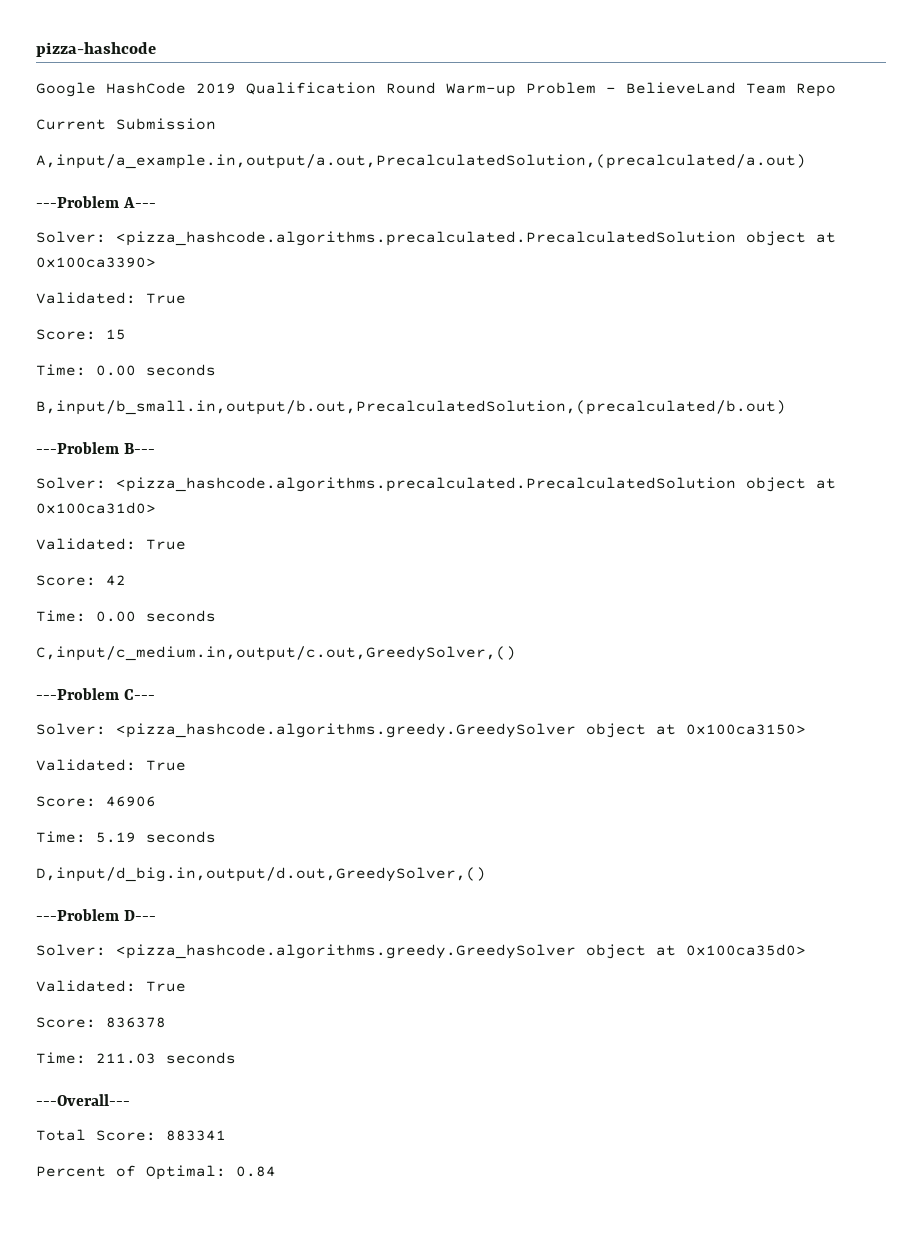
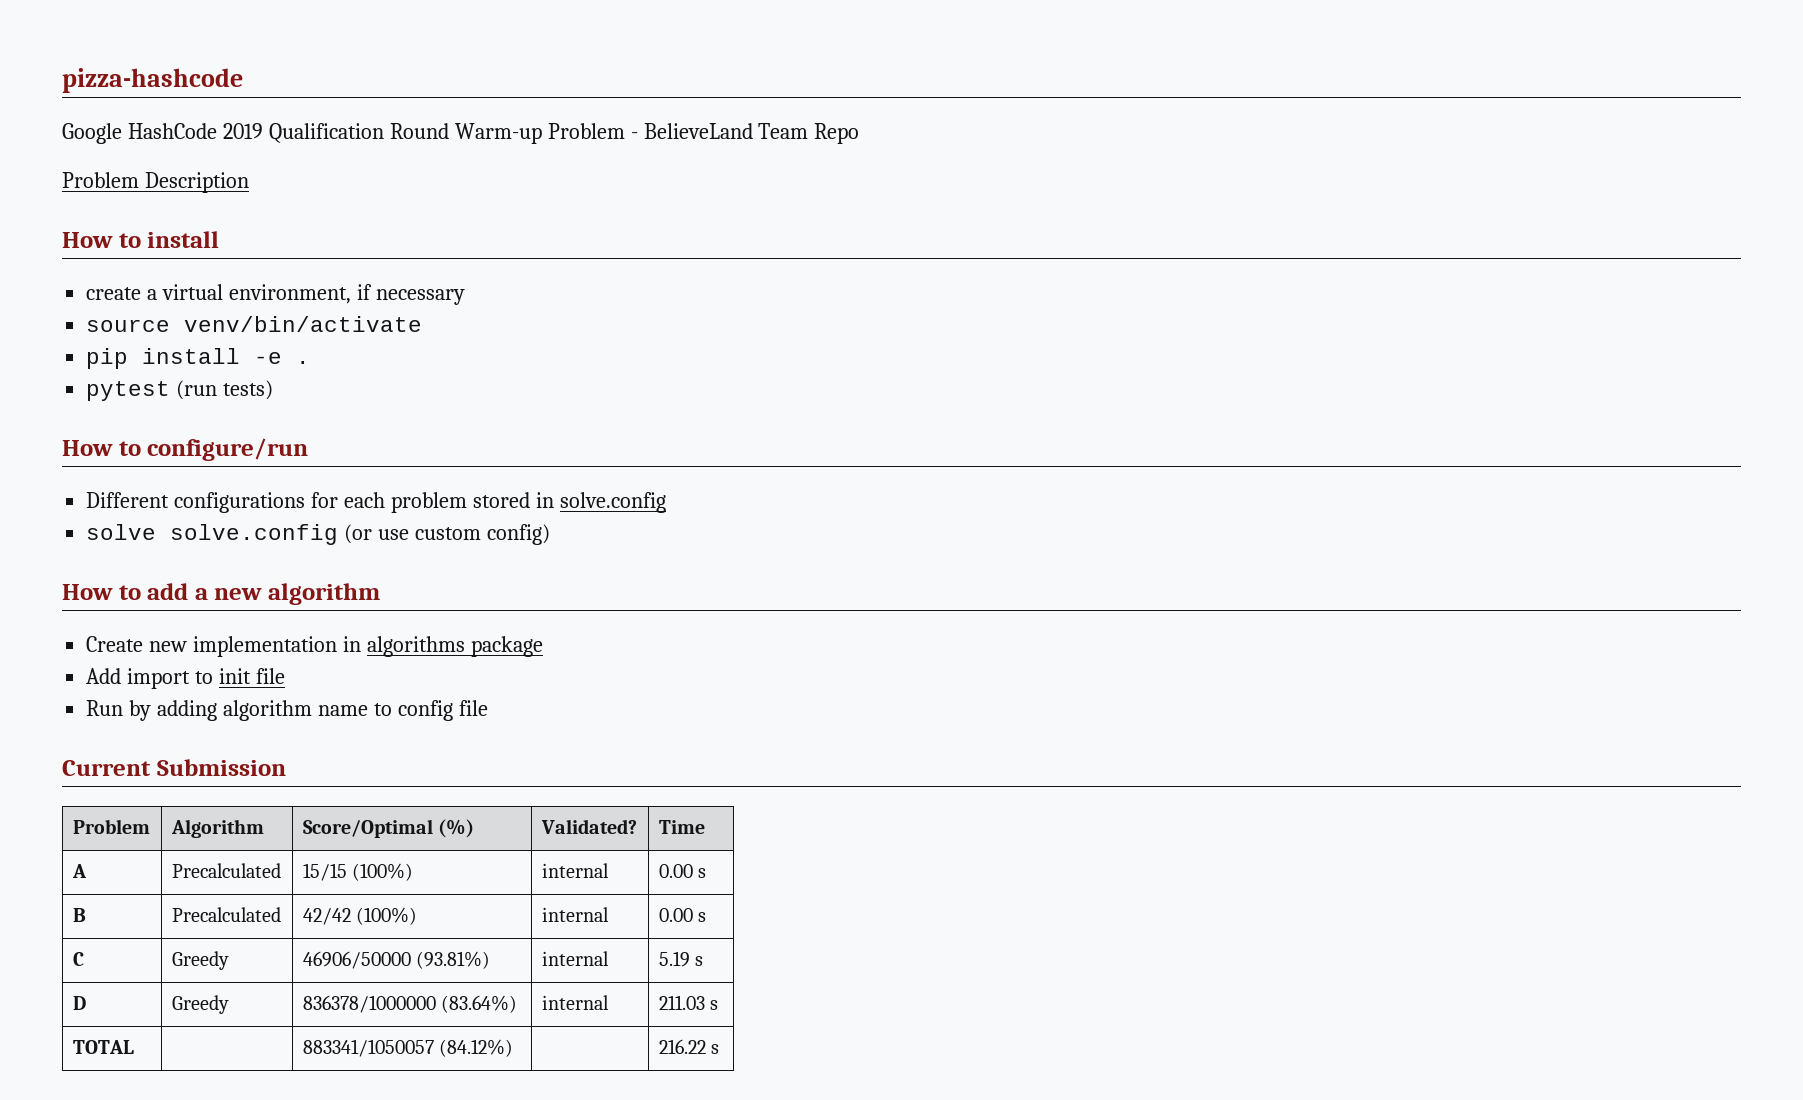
[36,118,216,130] [36,154,806,169] [36,196,156,208] [36,231,836,246] [36,257,156,268] [36,292,186,304] [36,329,126,340] [36,364,216,376] [36,400,786,415] [36,442,155,454] [36,477,836,492] [36,502,156,514] [36,538,186,550] [36,575,126,586] [36,610,216,622] [36,646,516,661] [36,688,155,700] [36,723,806,738] [36,759,186,771] [36,796,156,807] [36,831,216,843] [36,867,486,882] [36,909,156,921] [36,944,806,959] [36,980,186,992] [36,1017,166,1028] [36,1052,236,1064] [36,1094,130,1106] [36,1129,226,1141] [36,1165,276,1180] Current Submission // A,input/a_example.in,output/a.out,PrecalculatedSolution,(precalculated/a.out) // ---Problem A--- // Solver: <pizza_hashcode.algorithms.precalculated.PrecalculatedSolution object at 0x100ca3390> // Validated: True // Score: 15 // Time: 0.00 seconds // B,input/b_small.in,output/b.out,PrecalculatedSolution,(precalculated/b.out) // ---Problem B--- // Solver: <pizza_hashcode.algorithms.precalculated.PrecalculatedSolution object at 0x100ca31d0> // Validated: True // Score: 42 // Time: 0.00 seconds // C,input/c_medium.in,output/c.out,GreedySolver,() // ---Problem C--- // Solver: <pizza_hashcode.algorithms.greedy.GreedySolver object at 0x100ca3150> // Validated: True // Score: 46906 // Time: 5.19 seconds // D,input/d_big.in,output/d.out,GreedySolver,() // ---Problem D--- // Solver: <pizza_hashcode.algorithms.greedy.GreedySolver object at 0x100ca35d0> // Validated: True // Score: 836378 // Time: 211.03 seconds // ---Overall--- // Total Score: 883341 // Percent of Optimal: 0.84 -> [62,172,249,193] [62,231,220,248] [86,284,465,305] [86,316,423,332] [86,348,311,369] [86,380,274,401] [62,438,309,461] [86,492,666,513] [86,524,550,545] [62,583,381,605] [86,636,543,657] [86,668,285,689] [86,700,488,721] [62,759,286,776] [72,819,150,834] [170,819,264,838] [302,819,475,838] [540,819,637,834] [658,820,705,834] [71,864,87,878] [171,863,281,878] [302,863,414,881] [541,863,609,878] [658,864,707,878] [72,908,86,922] [171,907,281,922] [302,907,418,925] [541,907,609,922] [658,908,707,922] [72,952,84,966] [171,951,229,970] [302,951,491,969] [541,951,609,966] [658,951,704,967] [72,996,86,1010] [171,995,229,1014] [302,995,518,1013] [541,995,609,1010] [658,995,719,1010] [72,1040,134,1054] [302,1039,514,1057] [658,1039,720,1054] Problem Description // How to install // create a virtual environment, if necessary // source venv/bin/activate // pip install -e . // pytest (run tests) // How to configure/run // Different configurations for each problem stored in solve.config // solve solve.config (or use custom config) // How to add a new algorithm // Create new implementation in algorithms package // Add import to init file // Run by adding algorithm name to config file // Current Submission // Problem | Algorithm | Score/Optimal (%) | Validated? | Time // A | Precalculated | 15/15 (100%) | internal | 0.00 s // B | Precalculated | 42/42 (100%) | internal | 0.00 s // C | Greedy | 46906/50000 (93.81%) | internal | 5.19 s // D | Greedy | 836378/1000000 (83.64%) | internal | 211.03 s // TOTAL | | 883341/1050057 (84.12%) | | 216.22 s

